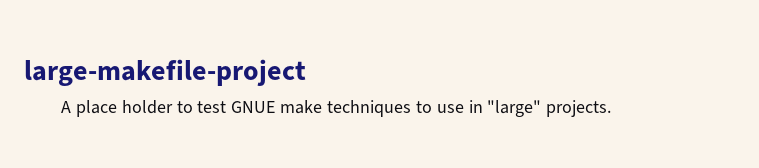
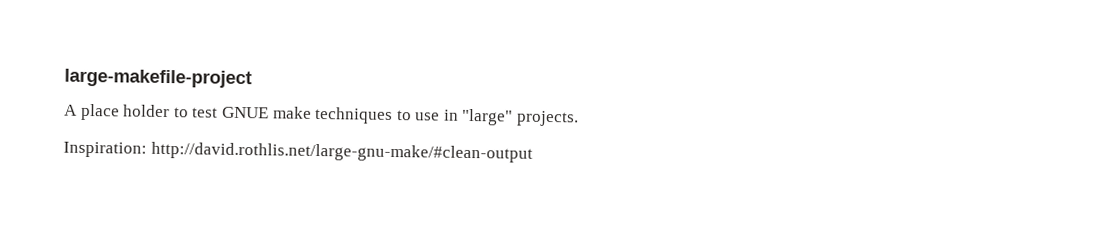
(612, 108) none -> [63,141,533,163] // Inspiration: http://david.rothlis.net/large-gnu-make/#clean-output

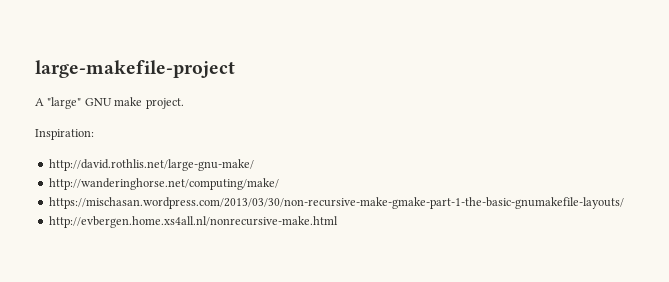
[80,103,580,127] [63,141,533,163] place holder to test GNUE make techniques to use in "large" projects. // Inspiration: http://david.rothlis.net/large-gnu-make/#clean-output -> [47,97,184,109] [35,129,94,140] [48,159,254,171] [48,178,279,190] [48,197,624,209] [48,216,338,228] "large" GNU make project. // Inspiration: // http://david.rothlis.net/large-gnu-make/ // http://wanderinghorse.net/computing/make/ // https://mischasan.wordpress.com/2013/03/30/non-recursive-make-gmake-part-1-the-basic-gnumakefile-layouts/ // http://evbergen.home.xs4all.nl/nonrecursive-make.html

